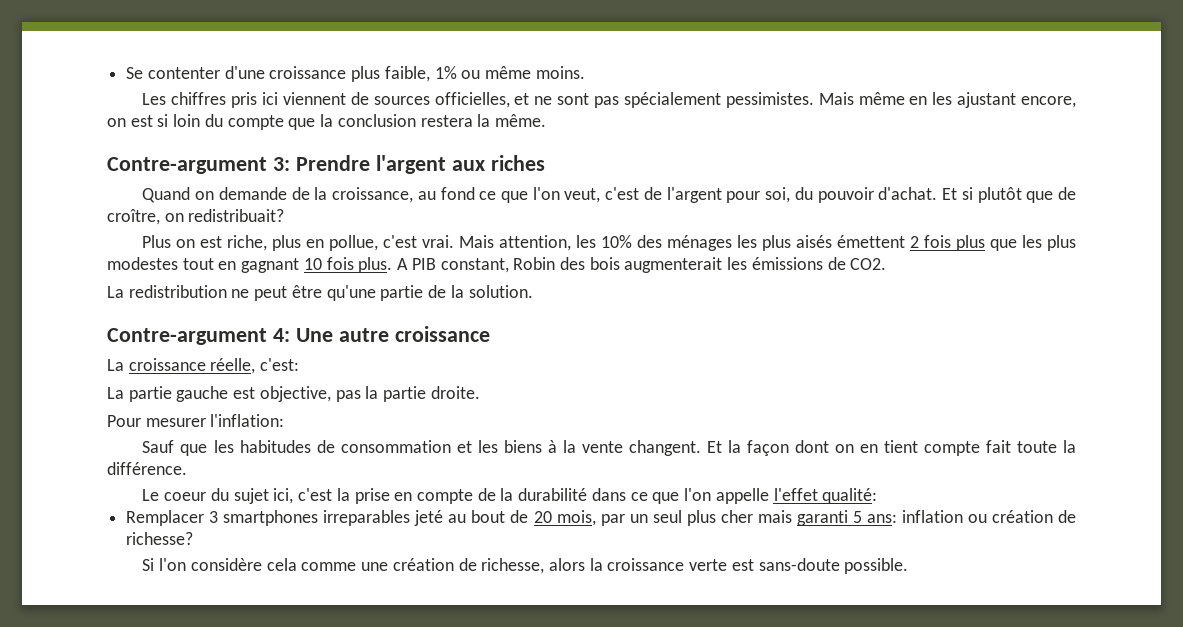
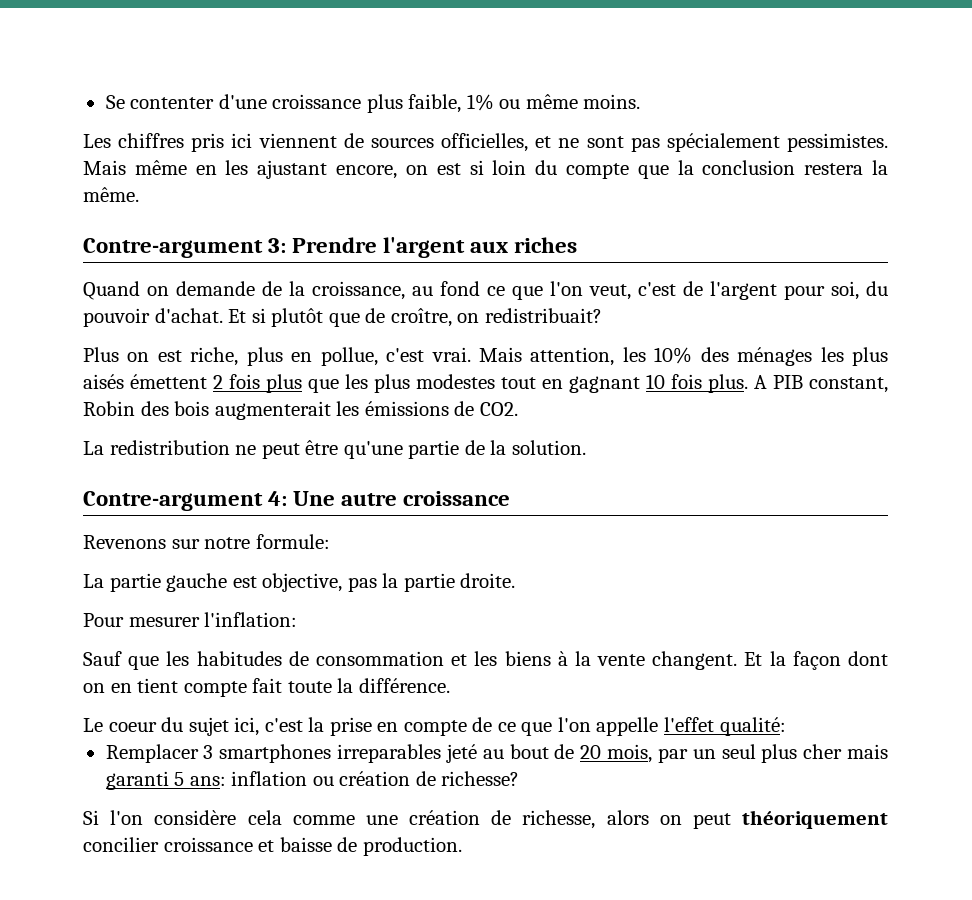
[107,358,300,374] La croissance réelle, c'est: -> [83,534,330,549] Revenons sur notre formule:
[500,488,626,501] la durabilité dans -> (493, 724) none
[589,558,909,574] la croissance verte est sans-doute possible. -> [659,810,888,829] [83,837,462,856] on peut théoriquement concilier croissance et baisse de production.

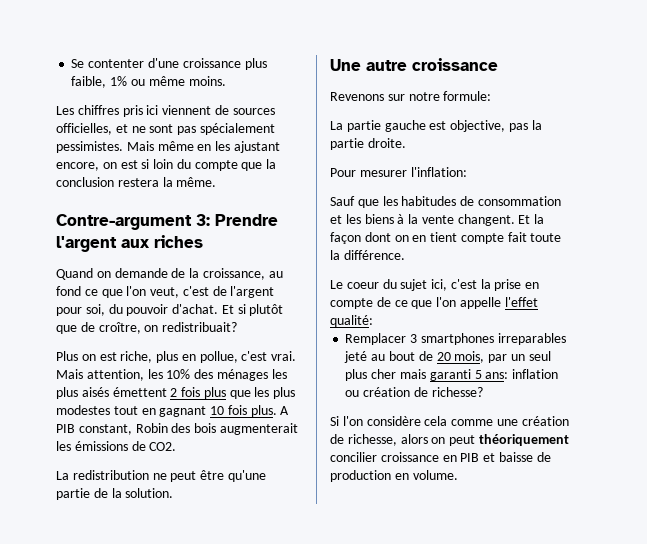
[83,491,288,511] Contre-argument 4: -> (174, 493) none
(253, 844) none -> [442,453,480,462] en PIB
[362,837,462,856] production. -> [330,470,458,482] production en volume.

